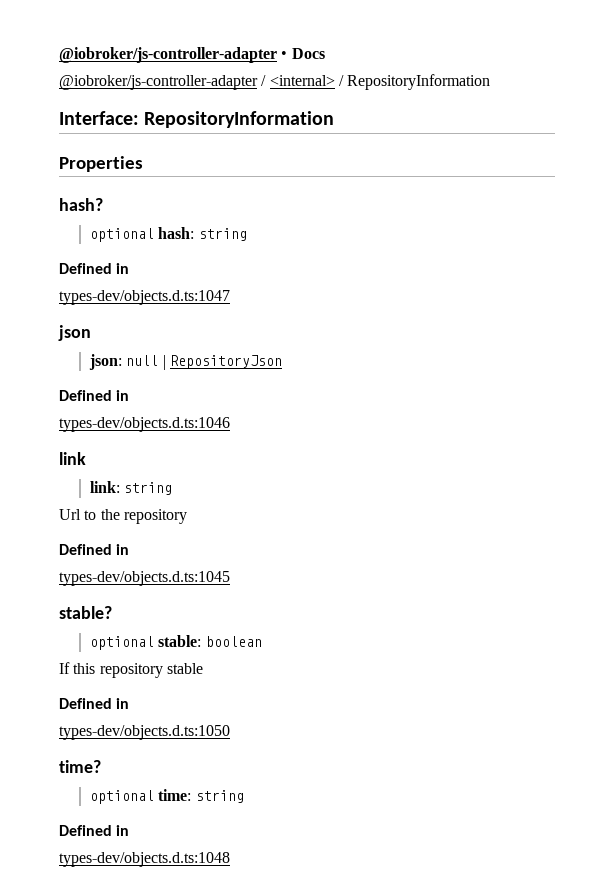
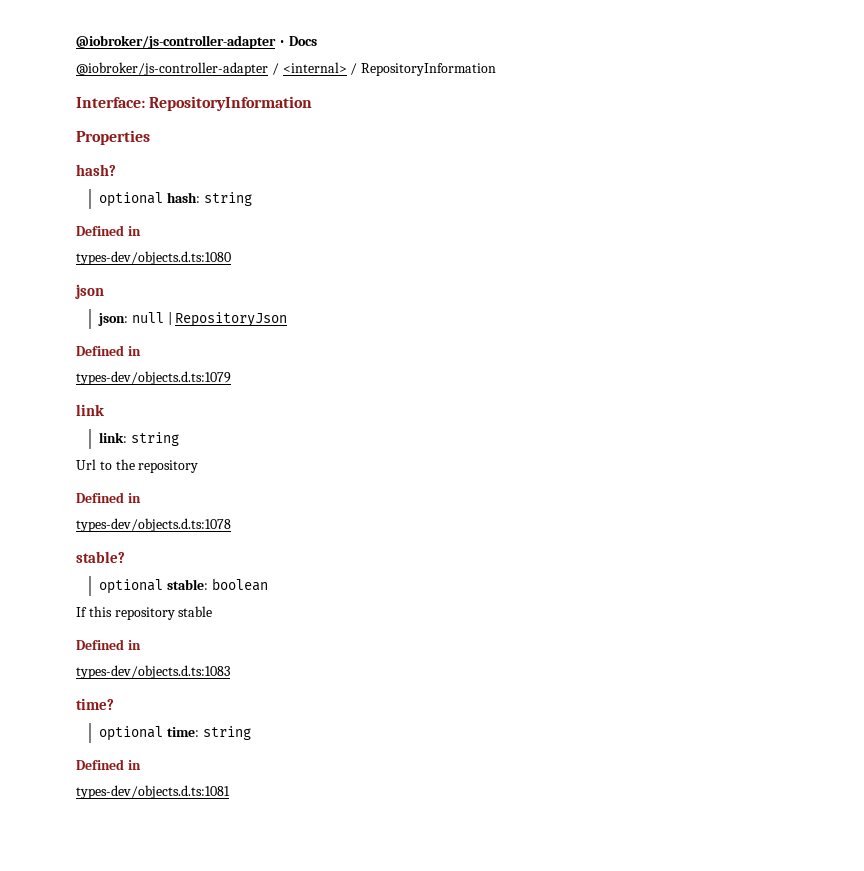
[59,290,230,305] types-dev/objects.d.ts:1047 -> [76,251,231,265] types-dev/objects.d.ts:1080
[59,417,230,432] types-dev/objects.d.ts:1046 -> [76,371,231,385] types-dev/objects.d.ts:1079
[59,571,230,586] types-dev/objects.d.ts:1045 -> [76,518,231,532] types-dev/objects.d.ts:1078
[59,725,230,740] types-dev/objects.d.ts:1050 -> [76,665,230,679] types-dev/objects.d.ts:1083
[59,852,230,867] types-dev/objects.d.ts:1048 -> [76,785,230,799] types-dev/objects.d.ts:1081

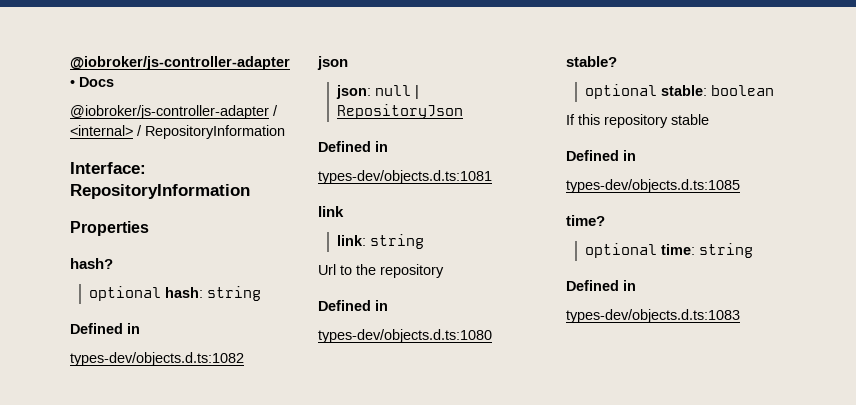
[76,251,231,265] types-dev/objects.d.ts:1080 -> [70,352,244,366] types-dev/objects.d.ts:1082
[76,371,231,385] types-dev/objects.d.ts:1079 -> [318,170,492,184] types-dev/objects.d.ts:1081
[76,518,231,532] types-dev/objects.d.ts:1078 -> [318,329,492,343] types-dev/objects.d.ts:1080
[76,665,230,679] types-dev/objects.d.ts:1083 -> [566,179,740,193] types-dev/objects.d.ts:1085
[76,785,230,799] types-dev/objects.d.ts:1081 -> [566,309,740,323] types-dev/objects.d.ts:1083

